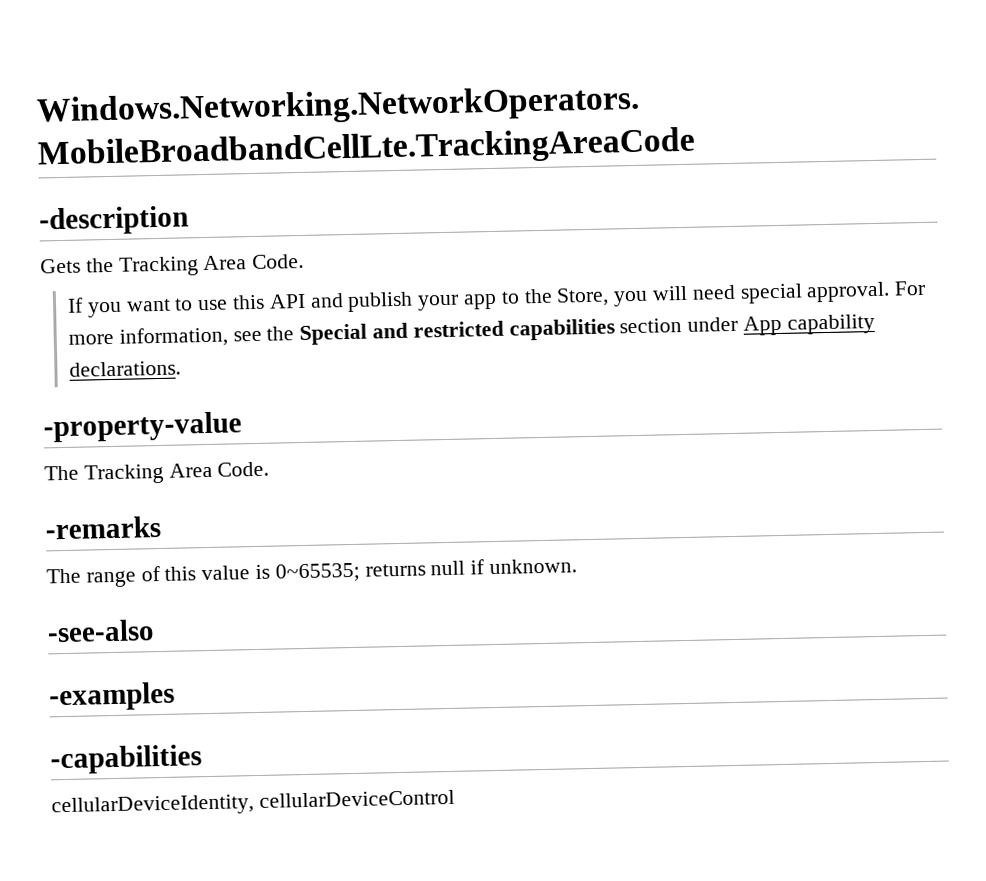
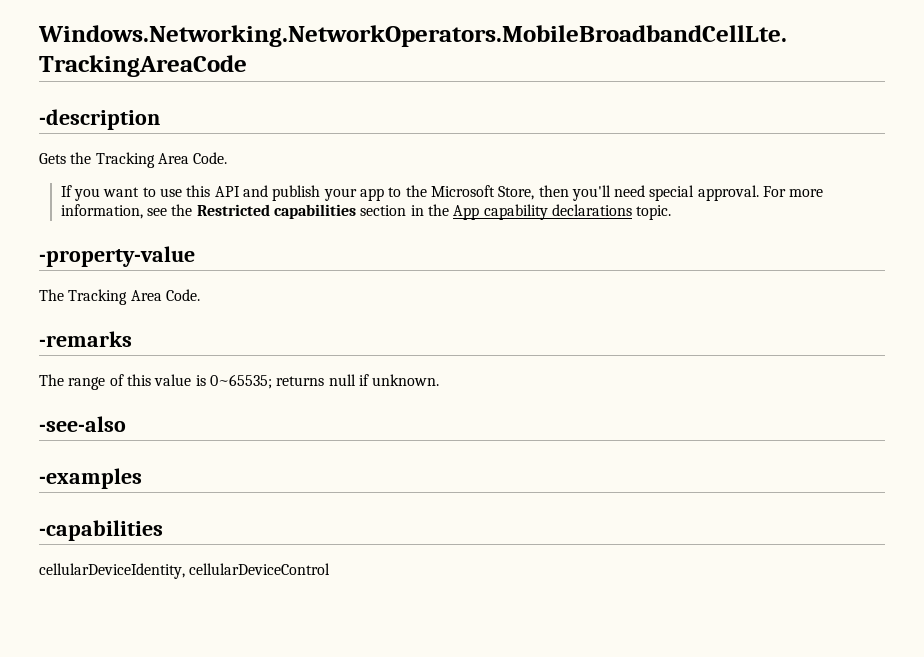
[556,285,689,307] Store, you will -> [430,185,611,201] Microsoft Store, then you'll
[299,313,875,346] [68,360,181,377] Special and restricted capabilities section under App capability declarations. -> [196,204,672,220] Restricted capabilities section in the App capability declarations topic.

